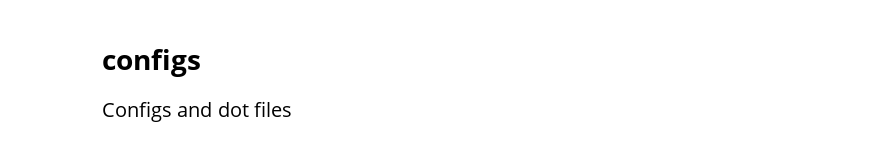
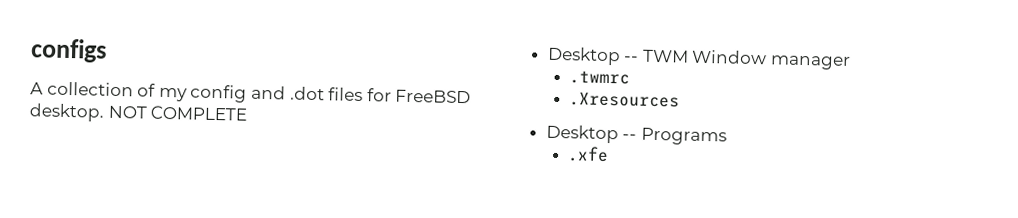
[102,101,292,122] Configs and dot files -> [30,81,472,104] [29,103,248,122] [546,46,852,70] [569,70,631,85] [569,92,681,108] [545,124,727,146] [567,146,610,163] A collection of my config and .dot files for FreeBSD desktop. NOT COMPLETE // Desktop -- TWM Window manager // .twmrc // .Xresources // Desktop -- Programs // .xfe

